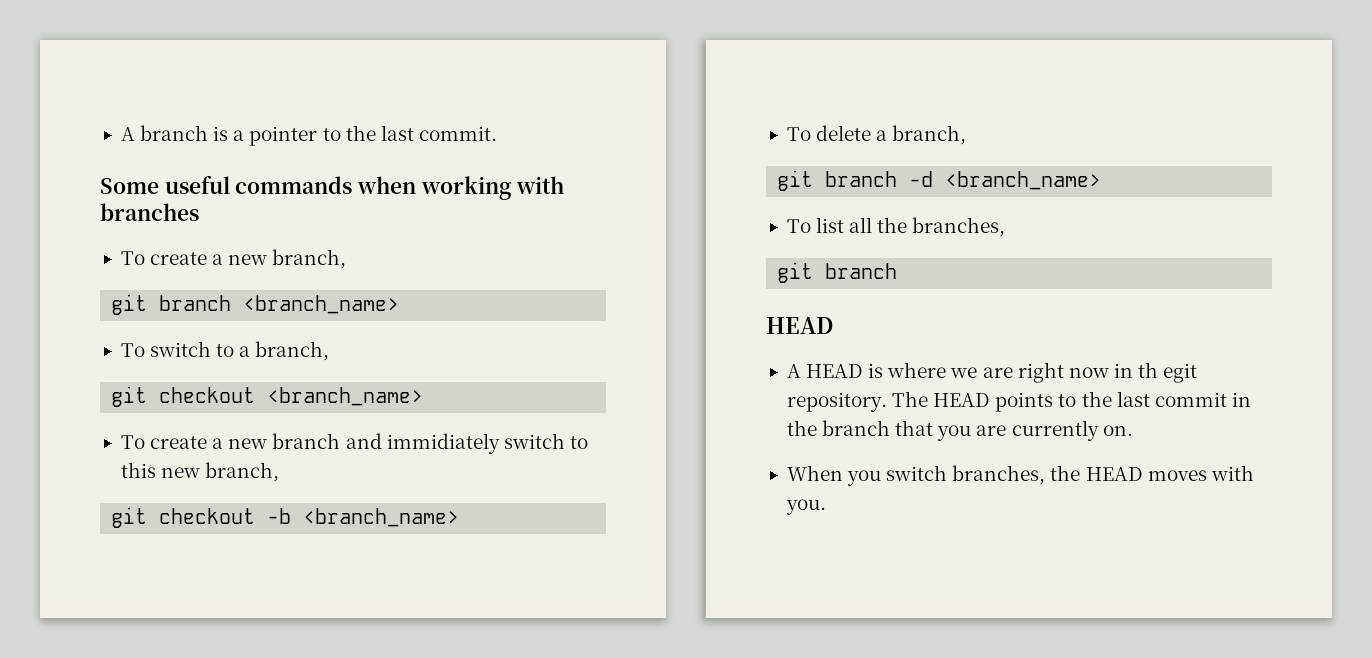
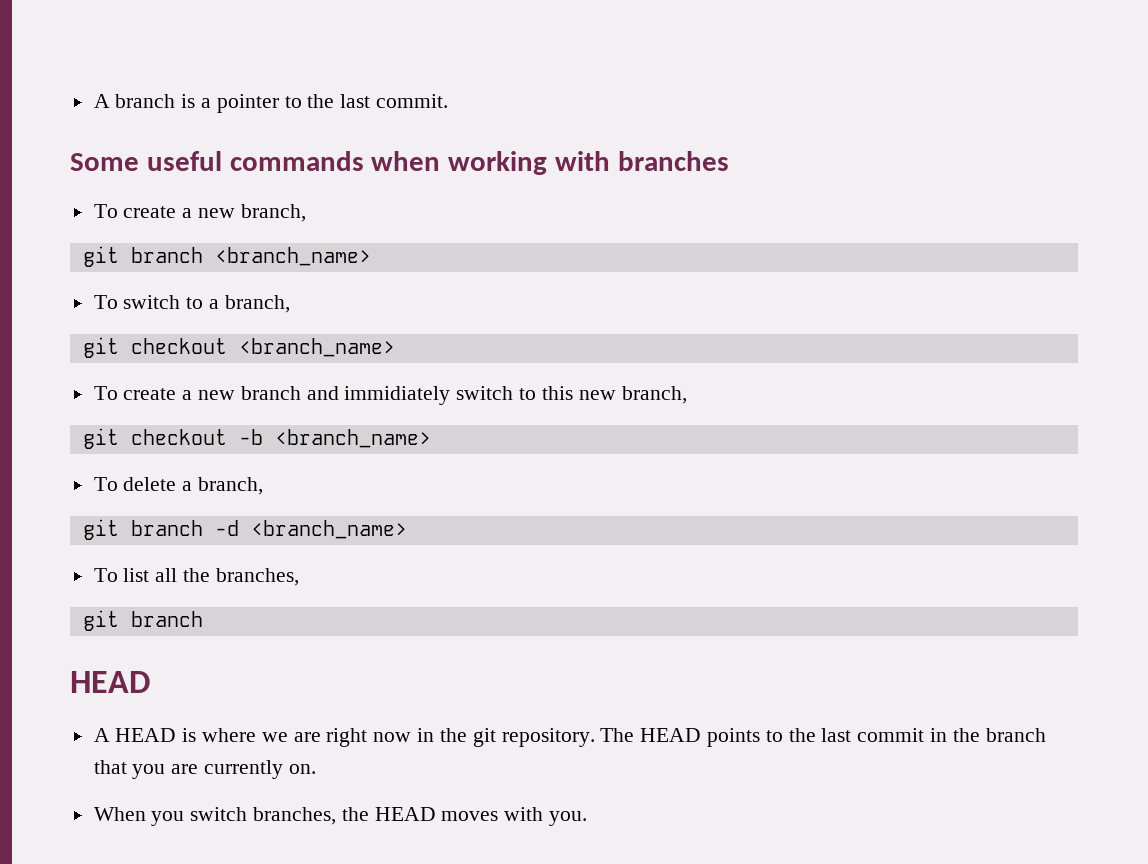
[1138,362,1198,383] th egit -> [439,728,496,747] the git

